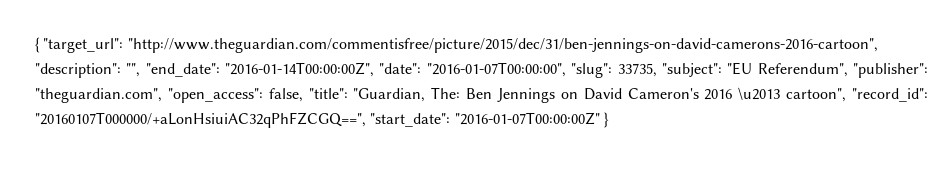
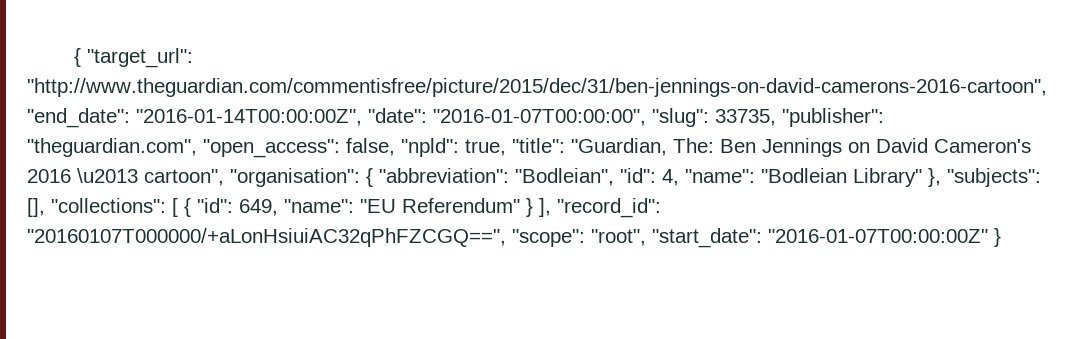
[35,63,141,78] "description": "", -> (1047, 87) none
[661,62,848,77] "subject": "EU Referendum", -> (776, 117) none
(303, 95) none -> [401,138,506,157] "npld": true,
[852,88,929,102] [35,112,366,128] "record_id": "20160107T000000/+aLonHsiuiAC32qPhFZCGQ==", -> [230,168,1041,187] [27,198,661,218] [27,228,646,247] "organisation": { "abbreviation": "Bodleian", "id": 4, "name": "Bodleian Library" }, "subjects": [], "collections": [ { "id": 649, "name": "EU Referendum" } ], "record_id": "20160107T000000/+aLonHsiuiAC32qPhFZCGQ==", "scope": "root",

